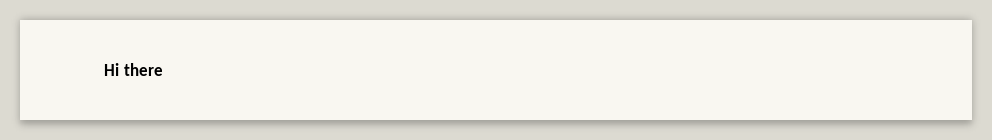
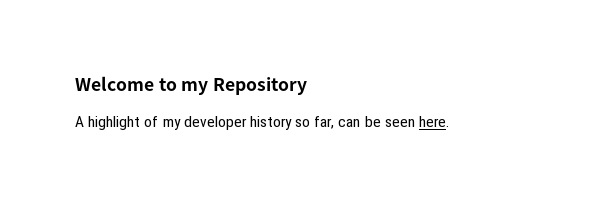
[104,63,163,76] Hi there -> [75,76,308,95] [75,116,450,130] Welcome to my Repository // A highlight of my developer history so far, can be seen here.

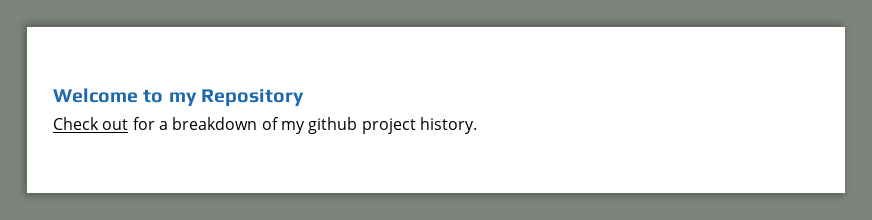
[75,116,450,130] A highlight of my developer history so far, can be seen here. -> [53,117,477,134] Check out for a breakdown of my github project history.

